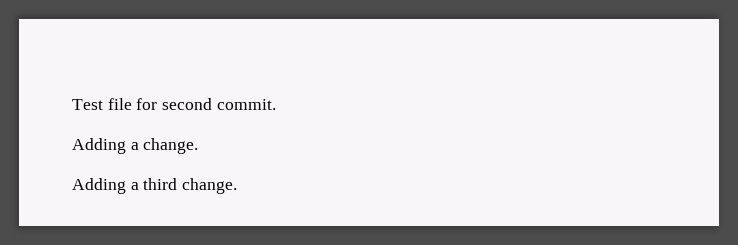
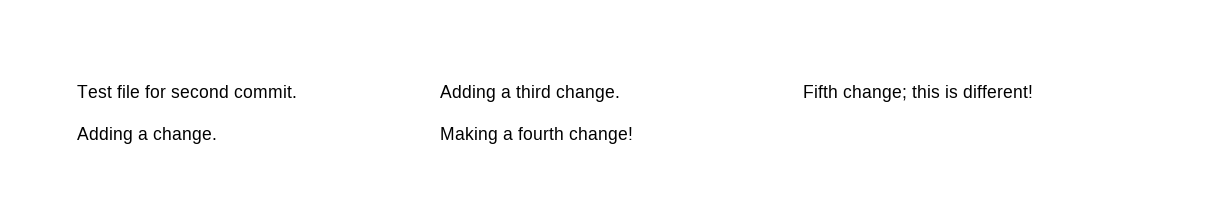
(238, 186) none -> [440,127,633,144] [803,85,1033,102] // Making a fourth change! // Fifth change; this is different!

